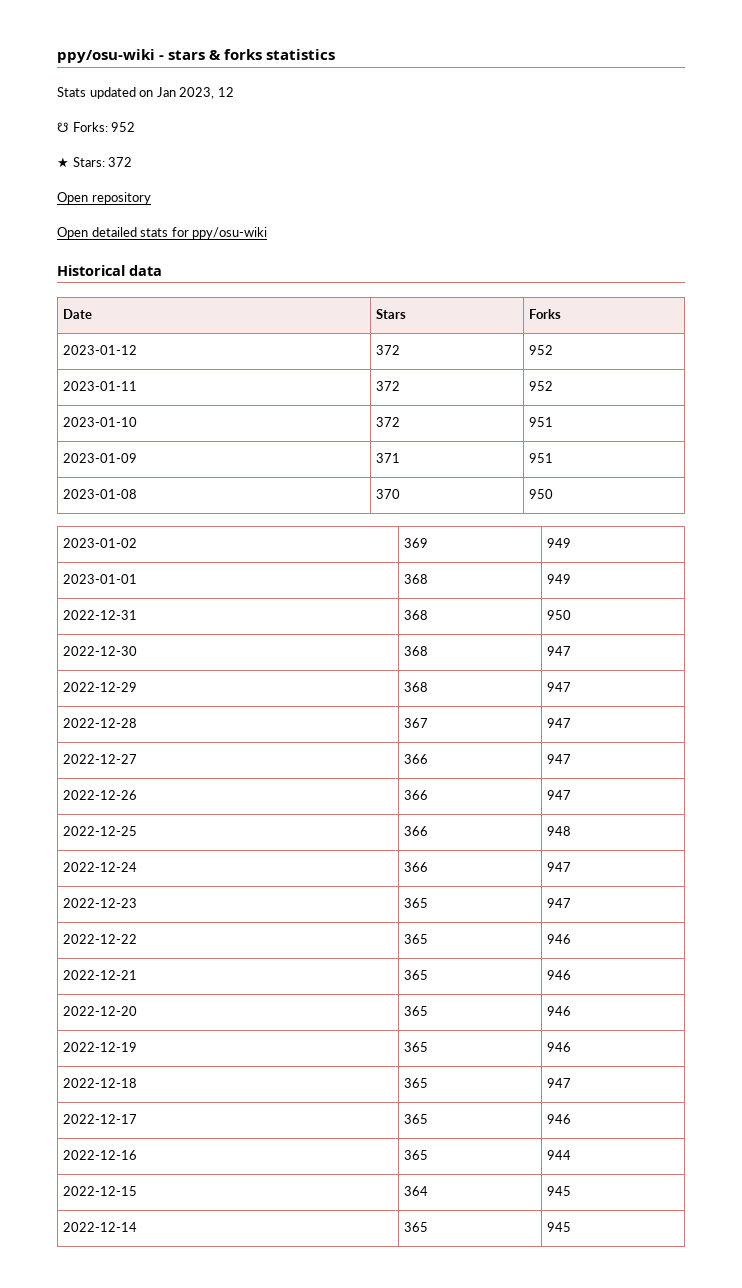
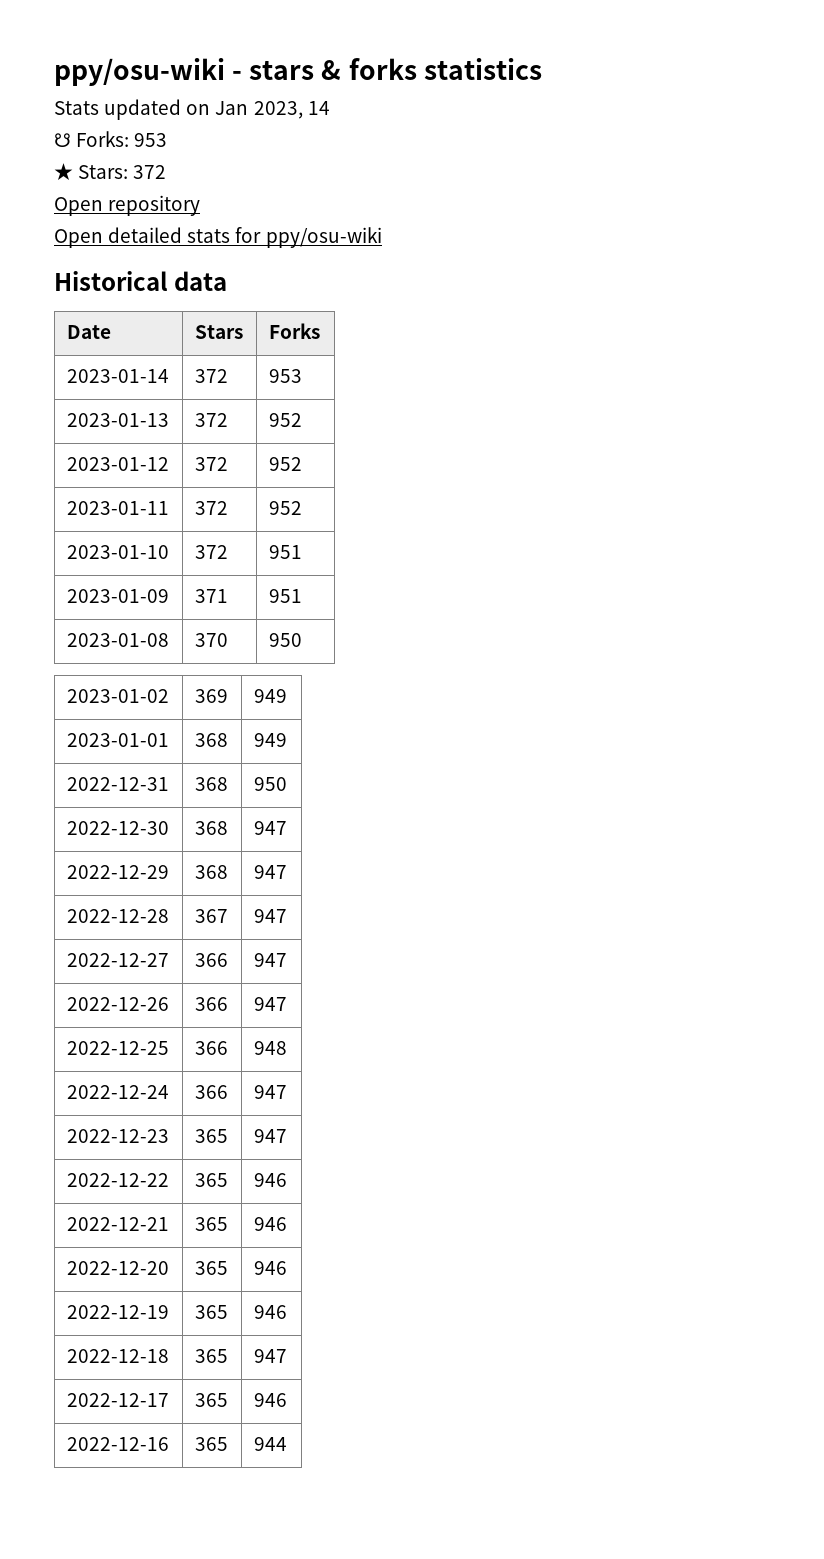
[217,87,234,97] 12 -> [307,101,330,115] 14
[111,122,136,132] 952 -> [134,133,168,147] 953
(561, 314) none -> [66,369,169,383] [194,369,228,383] [268,369,302,383] [66,413,169,427] [194,413,228,427] [268,413,302,427] // 2023-01-14 | 372 | 953 // 2023-01-13 | 372 | 952
[62,1186,137,1196] [403,1186,428,1196] [546,1186,571,1196] [62,1222,137,1232] [403,1222,428,1232] [546,1222,571,1232] // 2022-12-15 | 364 | 945 // 2022-12-14 | 365 | 945 -> (287, 1444) none

